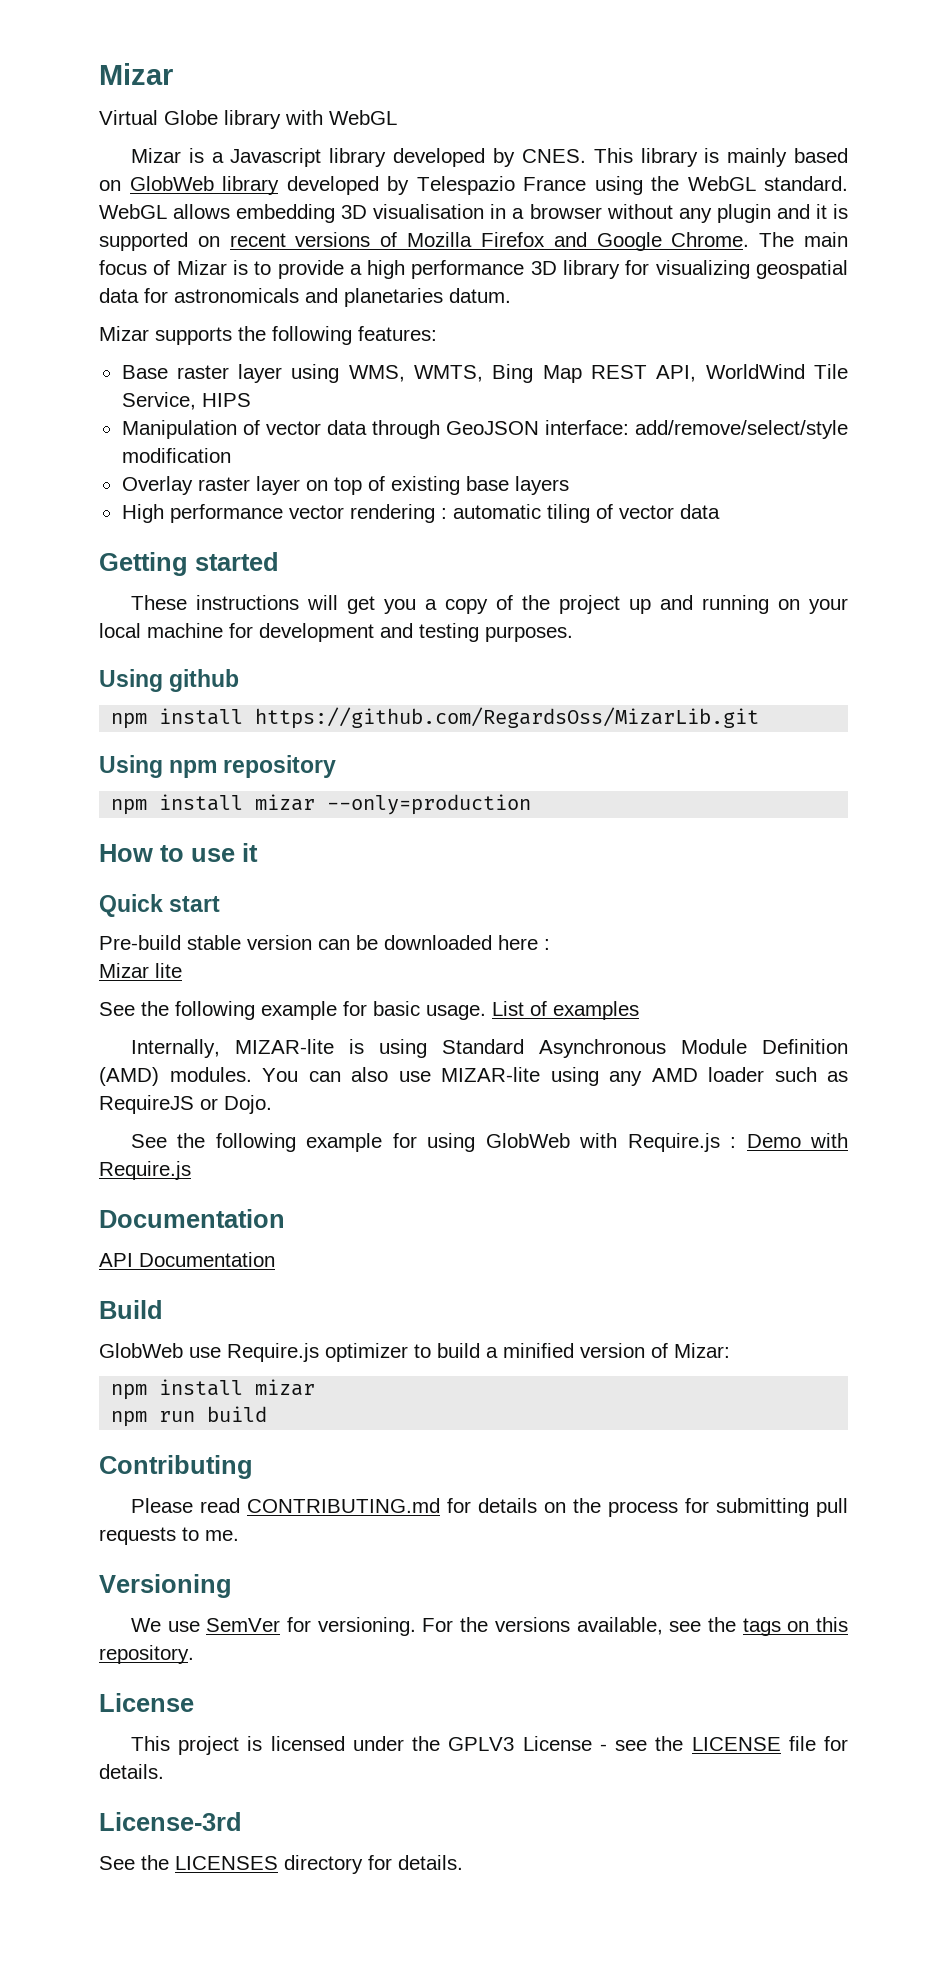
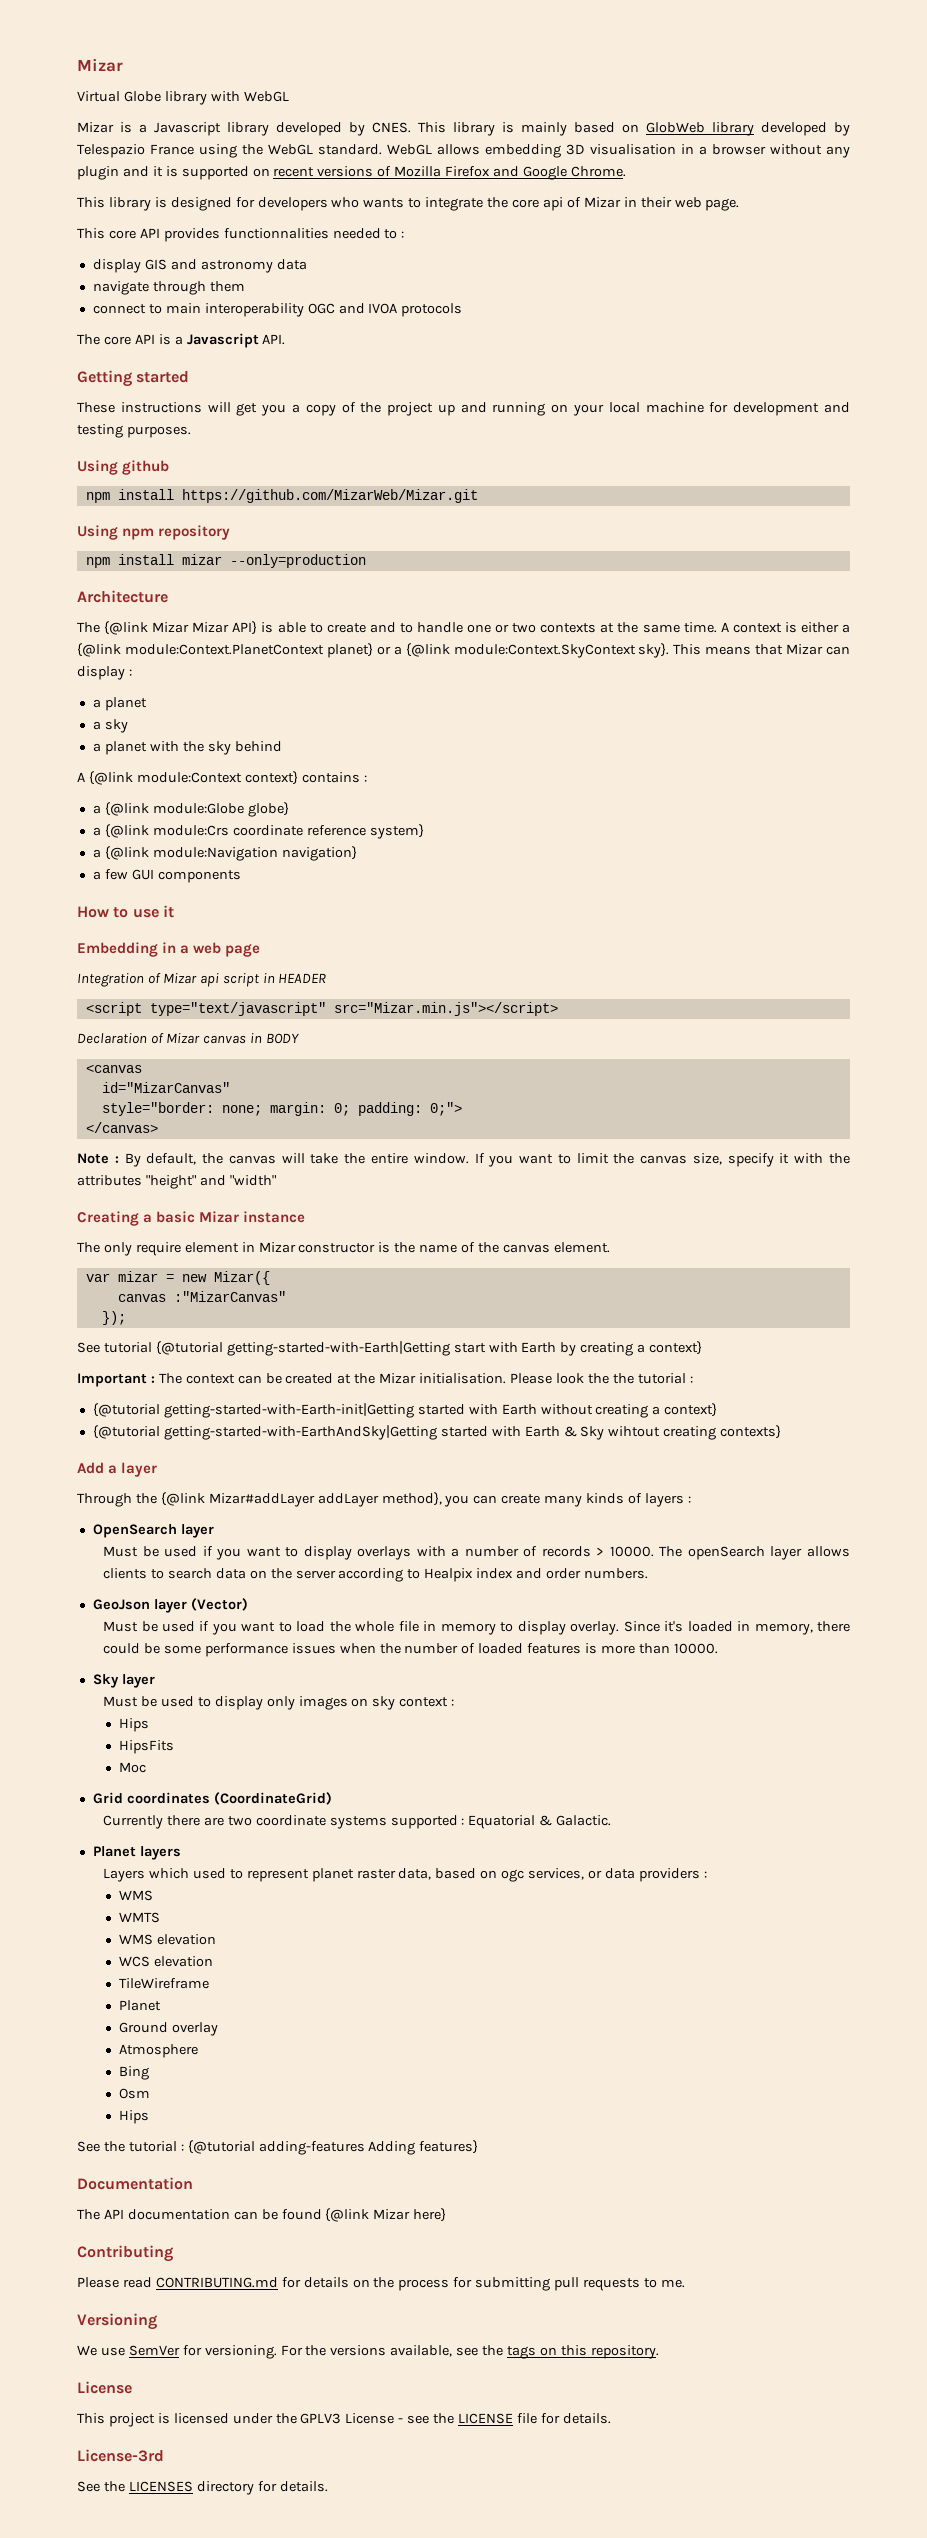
[759,232,849,247] [99,260,848,279] [99,288,511,307] [99,326,437,345] [121,364,849,383] [121,392,251,410] [121,420,848,439] [121,448,231,463] [121,476,569,495] [121,504,720,523] The main focus of Mizar is to provide a high performance 3D library for visualizing geospatial data for astronomicals and planetaries datum. // Mizar supports the following features: // Base raster layer using WMS, WMTS, Bing Map REST API, WorldWind Tile Service, HIPS // Manipulation of vector data through GeoJSON interface: add/remove/select/style modification // Overlay raster layer on top of existing base layers // High performance vector rendering : automatic tiling of vector data -> [77,197,740,211] [77,228,405,242] [92,259,307,273] [92,281,245,295] [92,303,463,317] [77,333,286,348] // This library is designed for developers who wants to integrate the core api of Mizar in their web page. // This core API provides functionnalities needed to : // display GIS and astronomy data // navigate through them // connect to main interoperability OGC and IVOA protocols // The core API is a Javascript API.
[255,707,760,729] https://github.com/RegardsOss/MizarLib.git -> [181,489,478,503] https://github.com/MizarWeb/Mizar.git
[99,843,258,862] [99,894,221,917] [99,935,550,950] [99,963,182,978] [99,1001,639,1020] [130,1039,848,1058] [99,1067,848,1086] [99,1095,272,1114] [130,1133,849,1152] [99,1161,191,1180] [99,1209,285,1228] [99,1252,275,1267] [99,1300,163,1319] [99,1343,730,1362] [111,1379,316,1400] [111,1406,268,1427] How to use it // Quick start // Pre-build stable version can be downloaded here : // Mizar lite // See the following example for basic usage. List of examples // Internally, MIZAR-lite is using Standard Asynchronous Module Definition (AMD) modules. You can also use MIZAR-lite using any AMD loader such as RequireJS or Dojo. // See the following example for using GlobWeb with Require.js : Demo with Require.js // Documentation // API Documentation // Build // GlobWeb use Require.js optimizer to build a minified version of Mizar: // npm install mizar // npm run build -> [77,590,168,603] [77,621,851,635] [77,643,850,658] [77,666,132,680] [92,697,147,711] [92,719,128,733] [92,741,282,755] [77,771,367,785] [92,802,289,817] [92,824,424,839] [92,846,357,861] [92,869,241,883] [77,905,174,918] [77,942,261,957] [77,973,327,987] [85,1002,558,1016] [77,1033,299,1044] [85,1064,142,1073] [101,1082,230,1093] [101,1102,462,1116] [85,1122,158,1133] [77,1153,850,1167] [77,1175,276,1189] [77,1211,306,1226] [77,1242,610,1256] [85,1271,270,1285] [117,1291,286,1302] [101,1311,126,1325] [77,1341,703,1356] [77,1373,693,1387] [92,1403,718,1418] [92,1425,782,1440] [77,1462,158,1477] [77,1492,691,1507] [92,1524,214,1538] [103,1546,851,1560] [103,1568,648,1582] [92,1598,248,1613] [103,1621,851,1635] [103,1643,718,1657] [92,1674,155,1688] [103,1696,455,1710] [119,1718,150,1732] [119,1740,175,1754] [119,1762,147,1773] [92,1792,332,1805] [103,1815,612,1829] [92,1846,181,1860] [103,1868,707,1882] [119,1890,154,1901] [119,1912,161,1923] [119,1934,216,1945] [119,1956,213,1967] [119,1978,210,1989] [119,2000,162,2011] [119,2022,218,2036] [119,2044,199,2058] [119,2066,150,2080] [119,2088,151,2099] [119,2110,150,2124] [77,2140,479,2155] [77,2177,193,2190] [77,2208,447,2222] Architecture // The {@link Mizar Mizar API} is able to create and to handle one or two contexts at the same time. A context is either a {@link module:Context.PlanetContext planet} or a {@link module:Context.SkyContext sky}. This means that Mizar can display : // a planet // a sky // a planet with the sky behind // A {@link module:Context context} contains : // a {@link module:Globe globe} // a {@link module:Crs coordinate reference system} // a {@link module:Navigation navigation} // a few GUI components // How to use it // Embedding in a web page // Integration of Mizar api script in HEADER // <script type="text/javascript" src="Mizar.min.js"></script> // Declaration of Mizar canvas in BODY // <canvas // id="MizarCanvas" // style="border: none; margin: 0; padding: 0;"> // </canvas> // Note : By default, the canvas will take the entire window. If you want to limit the canvas size, specify it with the attributes "height" and "width" // Creating a basic Mizar instance // The only require element in Mizar constructor is the name of the canvas element. // var mizar = new Mizar({ // canvas :"MizarCanvas" // }); // See tutorial {@tutorial getting-started-with-Earth|Getting start with Earth by creating a context} // Important : The context can be created at the Mizar initialisation. Please look the the tutorial : // {@tutorial getting-started-with-Earth-init|Getting started with Earth without creating a context} // {@tutorial getting-started-with-EarthAndSky|Getting started with Earth & Sky wihtout creating contexts} // Add a layer // Through the {@link Mizar#addLayer addLayer method}, you can create many kinds of layers : // OpenSearch layer // Must be used if you want to display overlays with a number of records > 10000. The openSearch layer allows clients to search data on the server according to Healpix index and order numbers. // GeoJson layer (Vector) // Must be used if you want to load the whole file in memory to display overlay. Since it's loaded in memory, there could be some performance issues when the number of loaded features is more than 10000. // Sky layer // Must be used to display only images on sky context : // Hips // HipsFits // Moc // Grid coordinates (CoordinateGrid) // Currently there are two coordinate systems supported : Equatorial & Galactic. // Planet layers // Layers which used to represent planet raster data, based on ogc services, or data providers : // WMS // WMTS // WMS elevation // WCS elevation // TileWireframe // Planet // Ground overlay // Atmosphere // Bing // Osm // Hips // See the tutorial : {@tutorial adding-features Adding features} // Documentation // The API documentation can be found {@link Mizar here}

